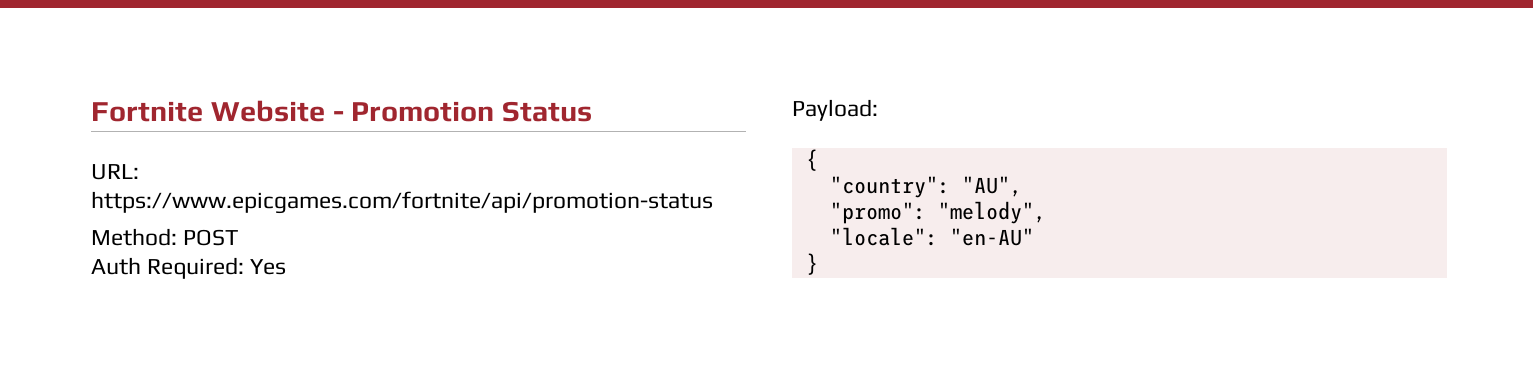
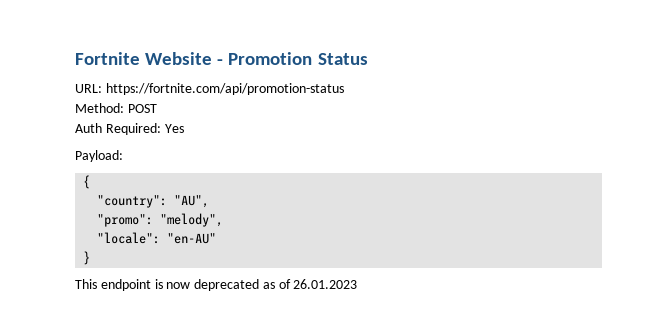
[91,191,713,214] https://www.epicgames.com/fortnite/api/promotion-status -> [105,83,344,95] https://fortnite.com/api/promotion-status
(818, 264) none -> [75,279,358,291] // This endpoint is now deprecated as of 26.01.2023

